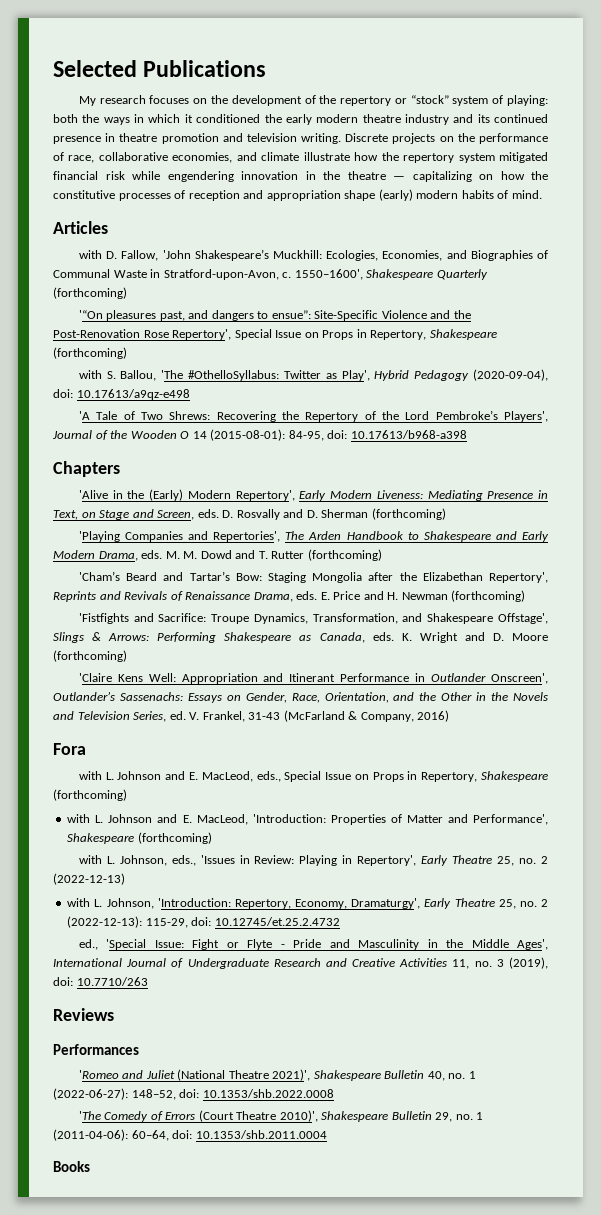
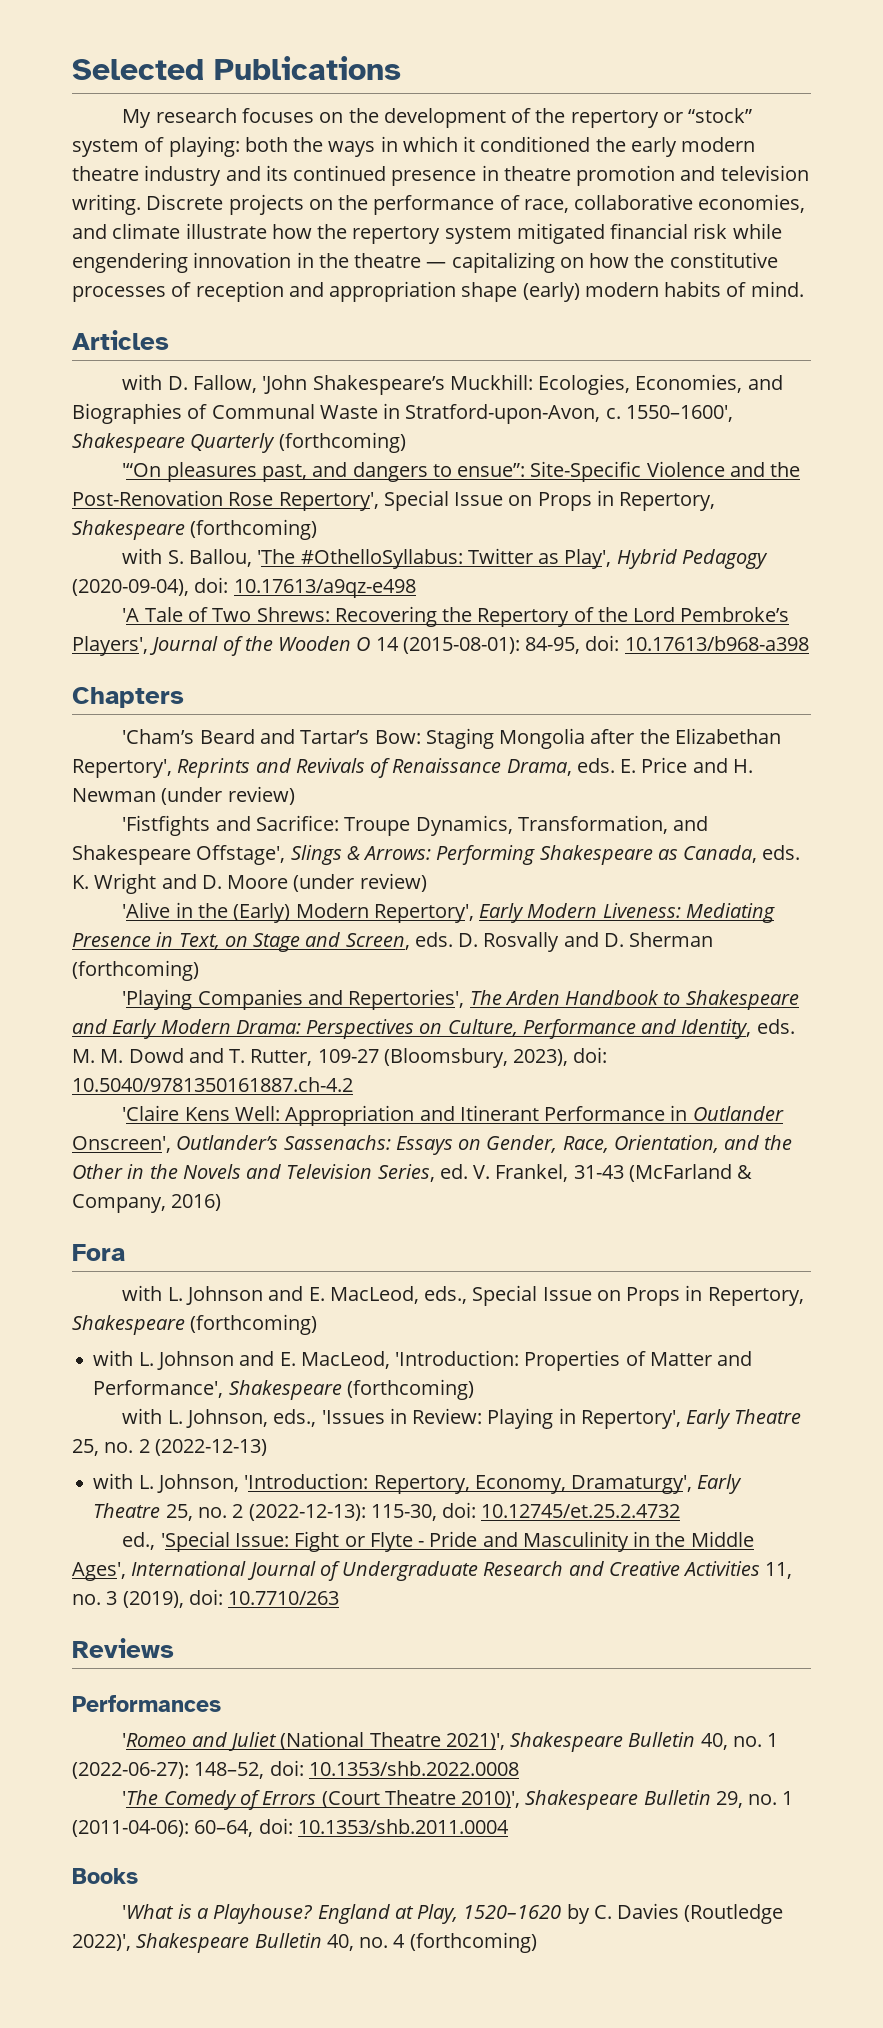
(120, 469) none -> [122,728,781,749] [72,757,753,778] [72,786,295,805] [122,815,709,836] [72,845,801,865] [72,873,427,894] // 'Cham’s Beard and Tartar’s Bow: Staging Mongolia after the Elizabethan Repertory', Reprints and Revivals of Renaissance Drama, eds. E. Price and H. Newman (under review) // 'Fistfights and Sacrifice: Troupe Dynamics, Transformation, and Shakespeare Offstage', Slings & Arrows: Performing Shakespeare as Canada, eds. K. Wright and D. Moore (under review)
[98,551,138,561] Drama, -> [235,1019,752,1039] Drama: Perspectives on Culture, Performance and Identity,
[271,549,382,561] [78,571,548,583] [53,590,526,602] [78,613,548,624] [53,632,548,643] [53,650,127,662] Rutter (forthcoming) // 'Cham’s Beard and Tartar’s Bow: Staging Mongolia after the Elizabethan Repertory', Reprints and Revivals of Renaissance Drama, eds. E. Price and H. Newman (forthcoming) // 'Fistfights and Sacrifice: Troupe Dynamics, Transformation, and Shakespeare Offstage', Slings & Arrows: Performing Shakespeare as Canada, eds. K. Wright and D. Moore (forthcoming) -> [250,1047,608,1068] [72,1077,353,1092] Rutter, 109-27 (Bloomsbury, 2023), doi: 10.5040/9781350161887.ch-4.2
[145,918,188,928] 115-29, -> [370,1504,437,1521] 115-30,
(90, 1166) none -> [122,1903,784,1924] [72,1932,537,1953] // 'What is a Playhouse? England at Play, 1520–1620 by C. Davies (Routledge 2022)', Shakespeare Bulletin 40, no. 4 (forthcoming)

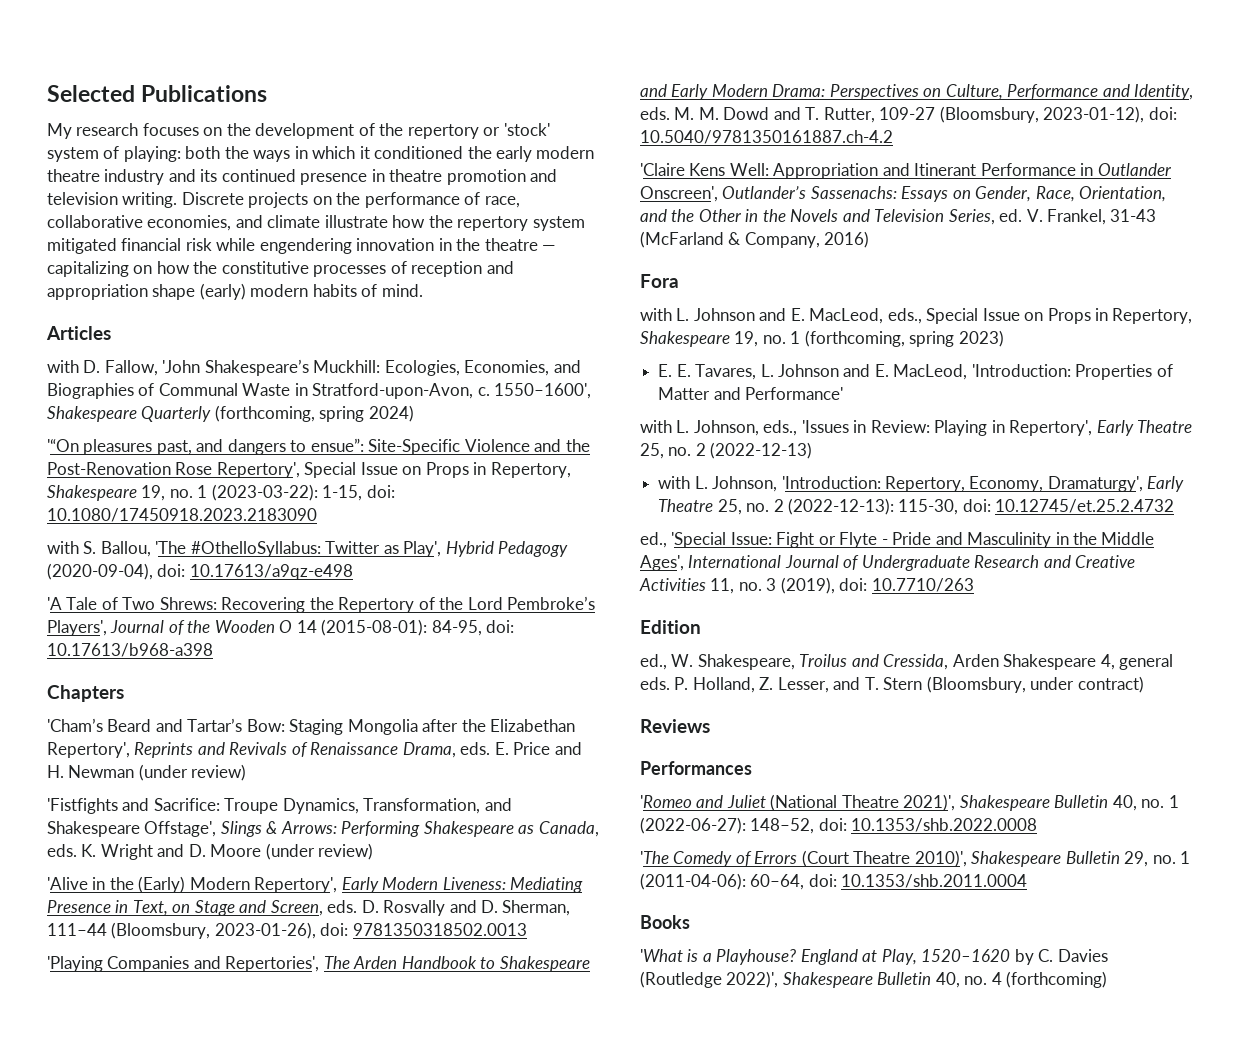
[688,108,753,123] “stock” -> [503,123,550,136] 'stock'
[278,432,406,453] (forthcoming) -> [214,405,414,422] (forthcoming, spring 2024)
[190,519,318,540] (forthcoming) -> [141,484,395,501] [47,508,317,522] 19, no. 1 (2023-03-22): 1-15, doi: 10.1080/17450918.2023.2183090
[629,932,714,947] [72,960,199,981] Sherman (forthcoming) -> [502,900,571,916] [47,922,527,939] Sherman, 111–44 (Bloomsbury, 2023-01-26), doi: 9781350318502.0013
[513,1049,569,1066] 2023), -> [1043,106,1145,123] 2023-01-12),
[190,1314,318,1335] [93,1350,134,1366] (forthcoming) // with -> [734,330,1004,347] [658,364,757,380] 19, no. 1 (forthcoming, spring 2023) // E. E. Tavares,
[93,1379,474,1400] Performance', Shakespeare (forthcoming) -> [745,387,844,400] Performance'
(340, 1598) none -> [640,620,701,634] [640,654,1174,670] [640,676,1144,693] // Edition // ed., W. Shakespeare, Troilus and Cressida, Arden Shakespeare 4, general eds. P. Holland, Z. Lesser, and T. Stern (Bloomsbury, under contract)

